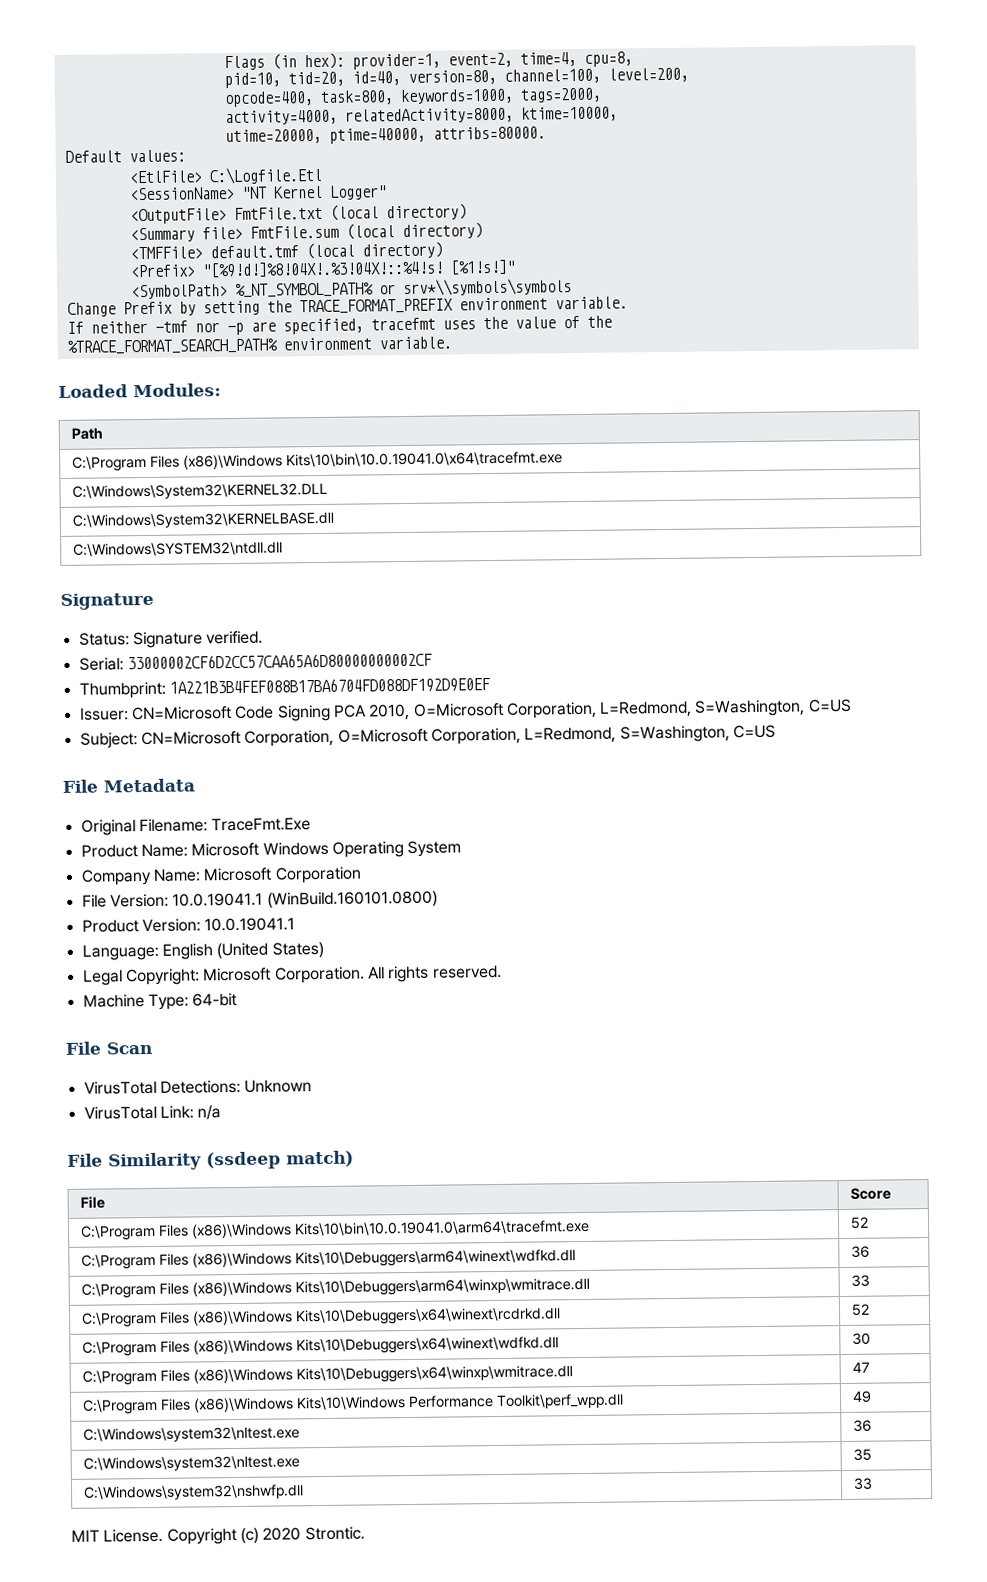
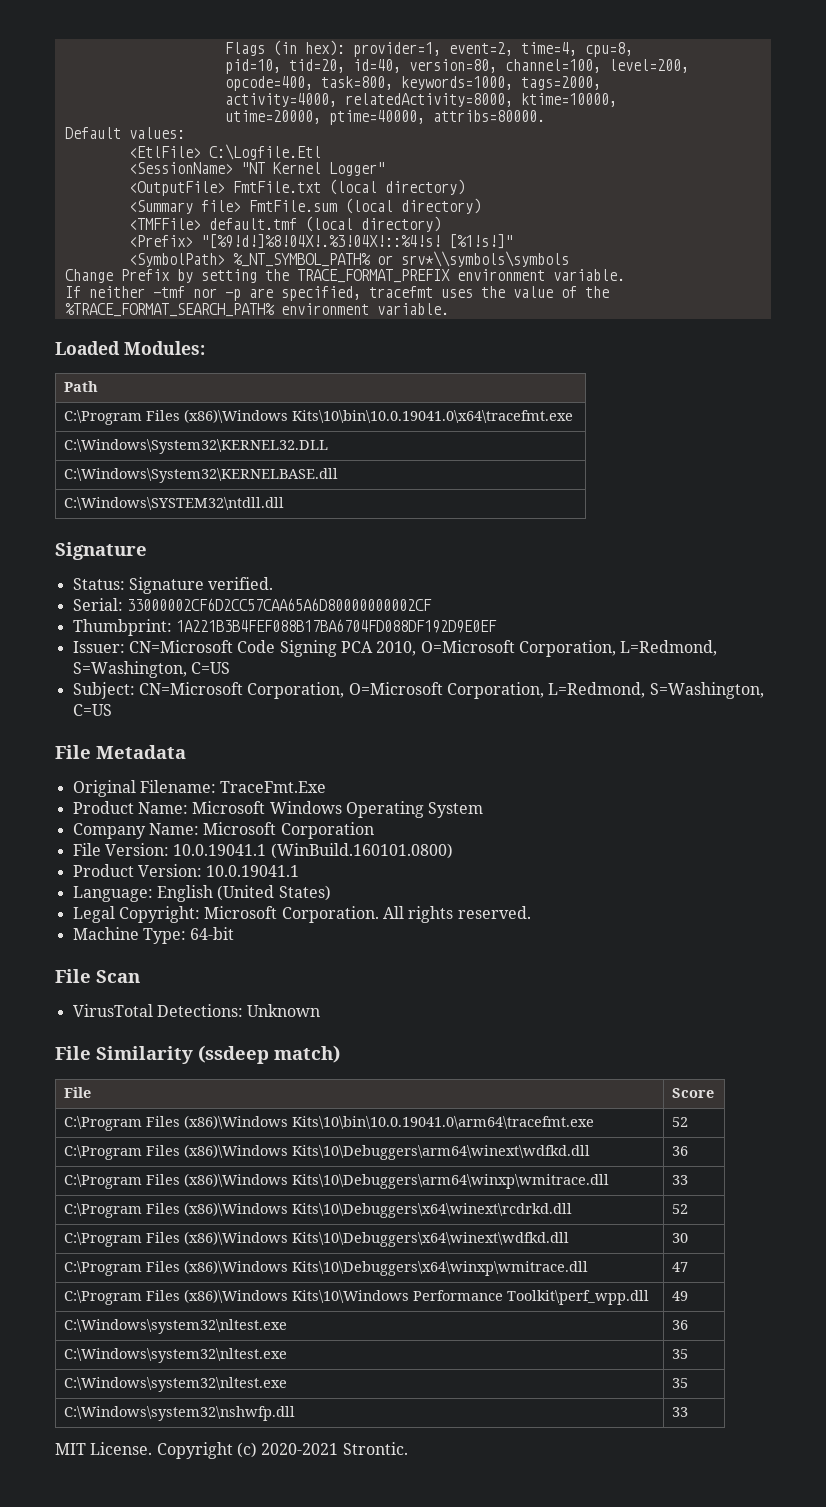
[83,1105,222,1120] // VirusTotal Link: n/a -> (321, 1010) none
(872, 1454) none -> [63,1377,287,1392] [671,1378,688,1388] // C:\Windows\system32\nltest.exe | 35
[262,1527,302,1541] 2020 -> [261,1443,339,1455] 2020-2021

